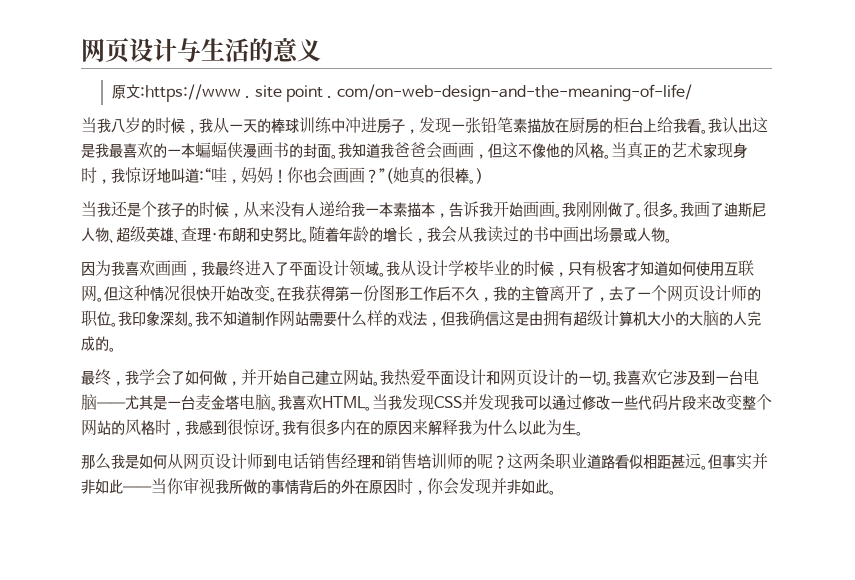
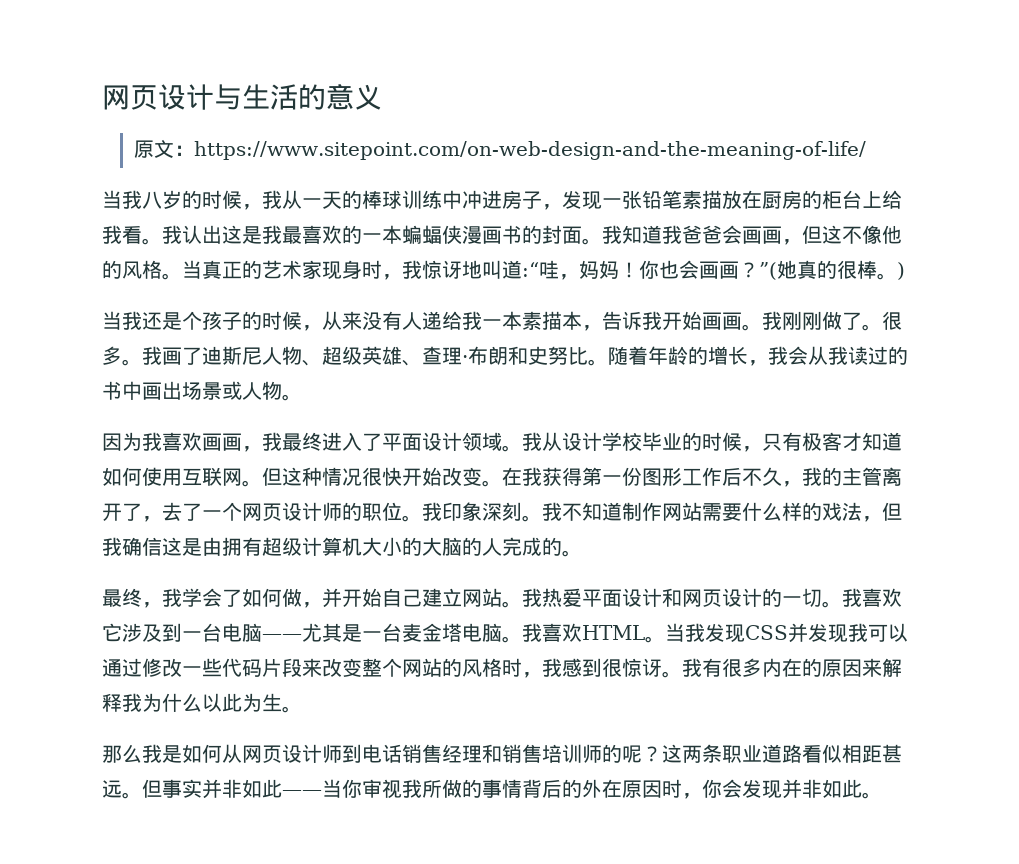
[139,84,692,102] :https://www . site point . com/on-web-design-and-the-meaning-of-life/ -> [174,141,867,160] ：https://www.sitepoint.com/on-web-design-and-the-meaning-of-life/

